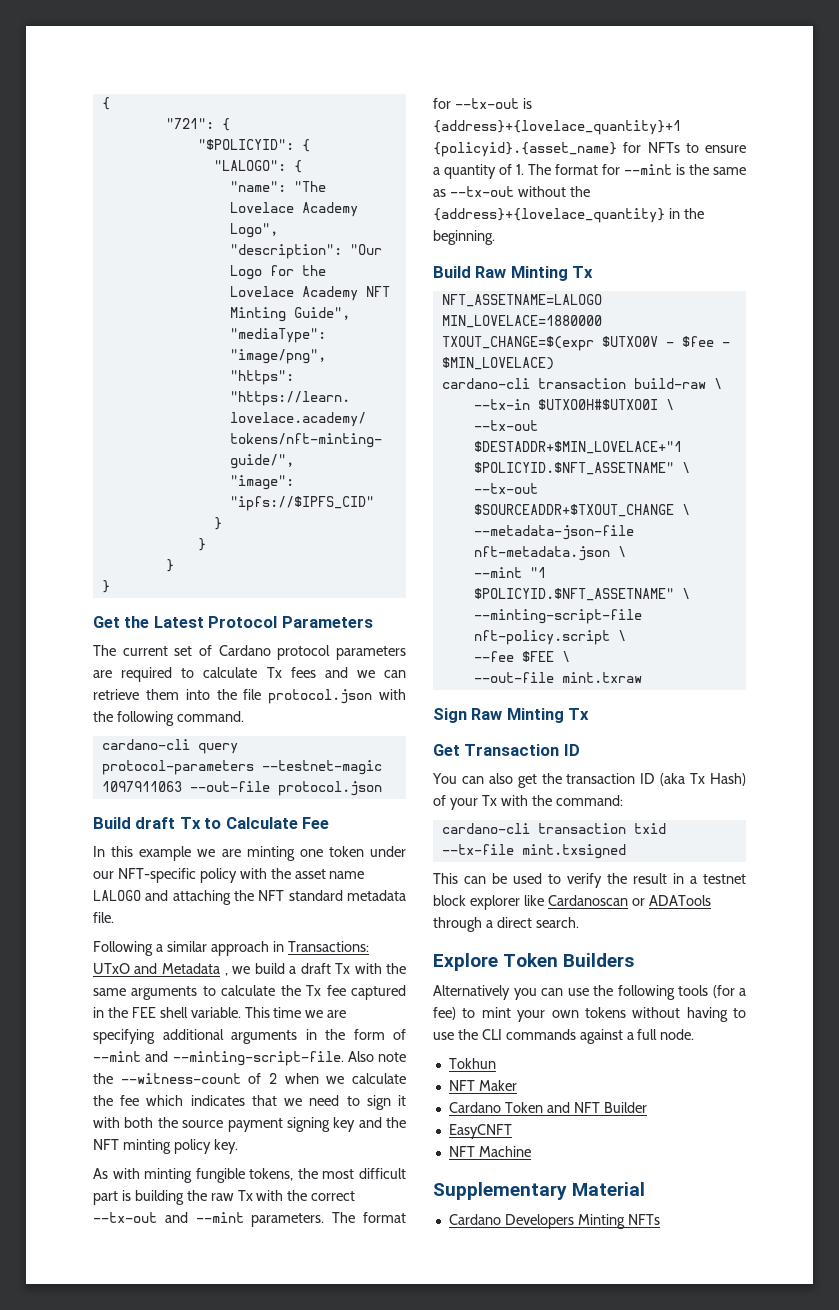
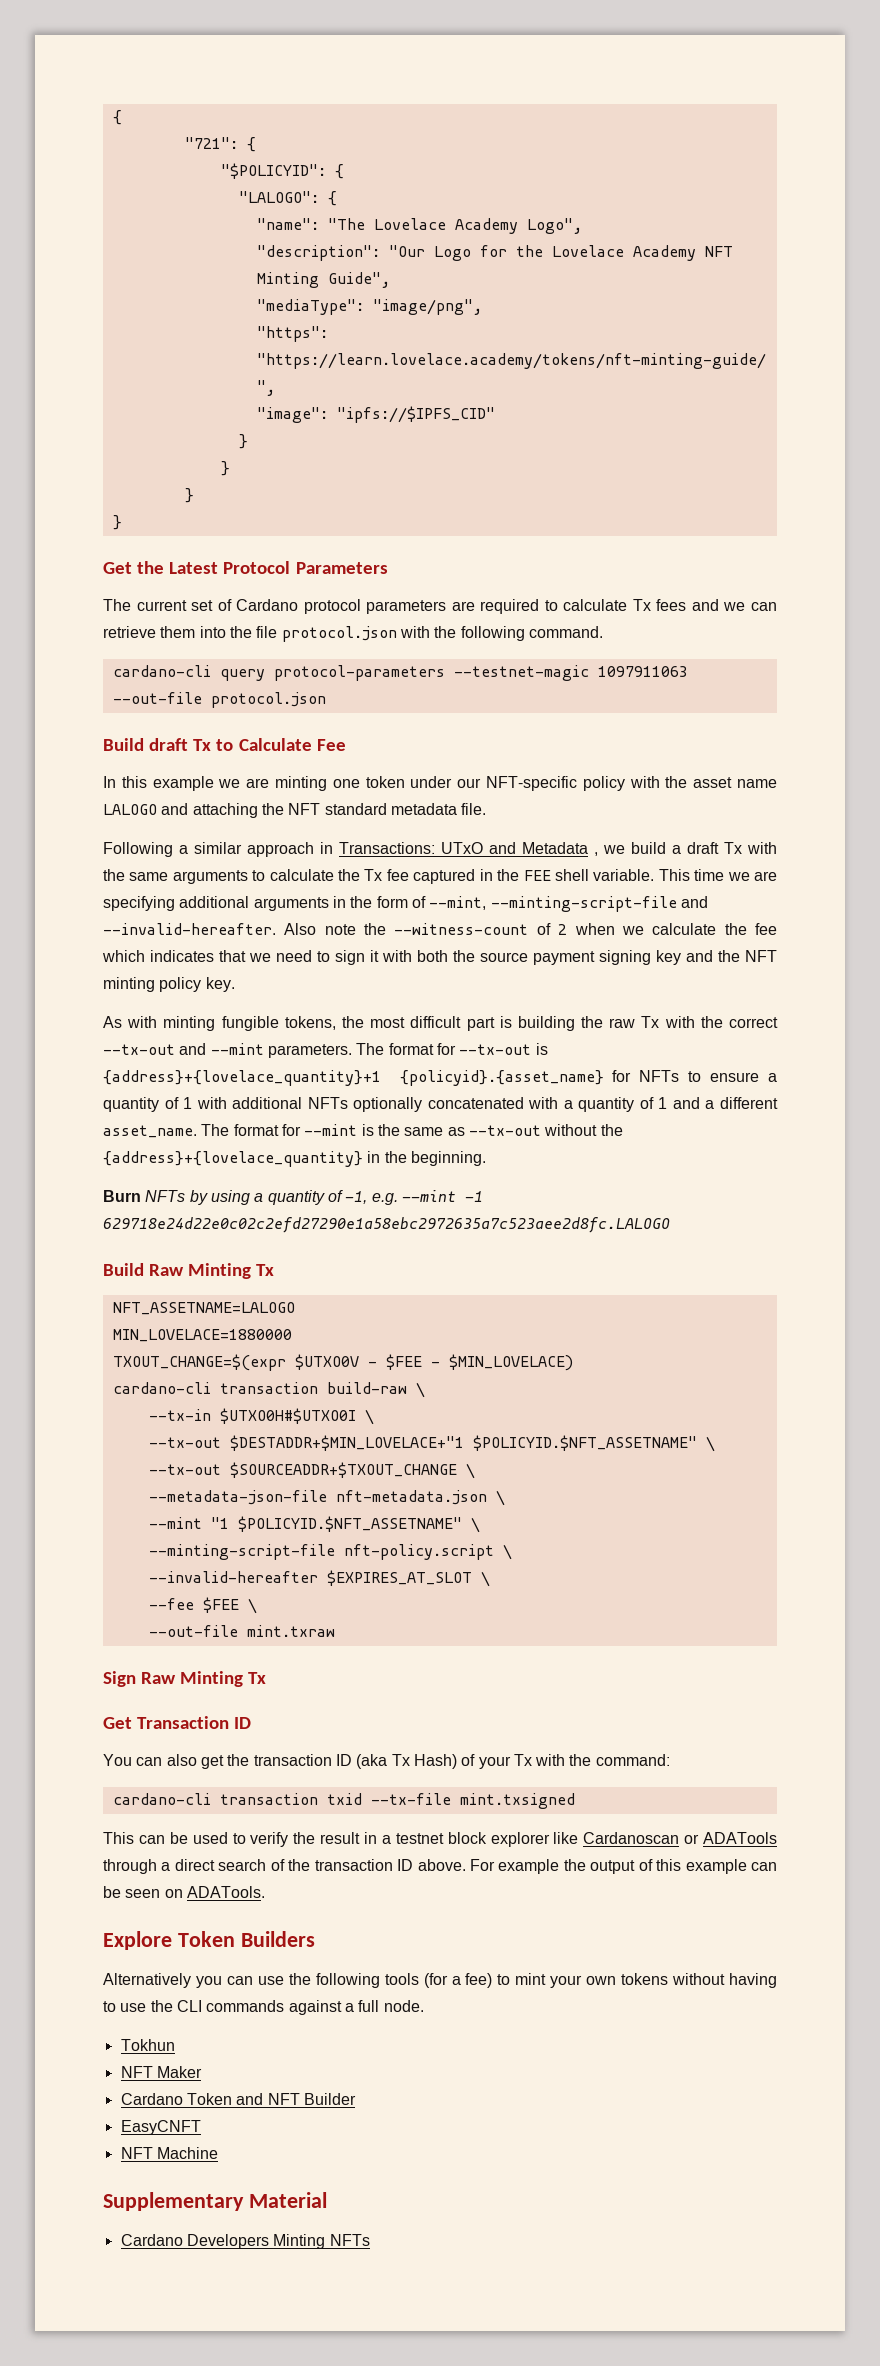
[93,1051,344,1066] --mint and --minting-script-file. -> [429,896,708,912] [103,923,276,935] --mint, --minting-script-file and --invalid-hereafter.
[516,164,524,175] 1. -> [183,1097,778,1112] [103,1125,197,1138] 1 with additional NFTs optionally concatenated with a quantity of 1 and a different asset_name.
(495, 237) none -> [103,1190,483,1205] [103,1217,670,1233] // Burn NFTs by using a quantity of -1, e.g. --mint -1 629718e24d22e0c02c2efd27290e1a58ebc2972635a7c523aee2d8fc.LALOGO
[681,336,714,347] $fee -> [385,1354,422,1370] $FEE
(626, 635) none -> [148,1570,490,1587] // --invalid-hereafter $EXPIRES_AT_SLOT \
[535,917,579,928] search. -> [218,1859,777,1874] [103,1886,265,1898] search of the transaction ID above. For example the output of this example can be seen on ADATools.

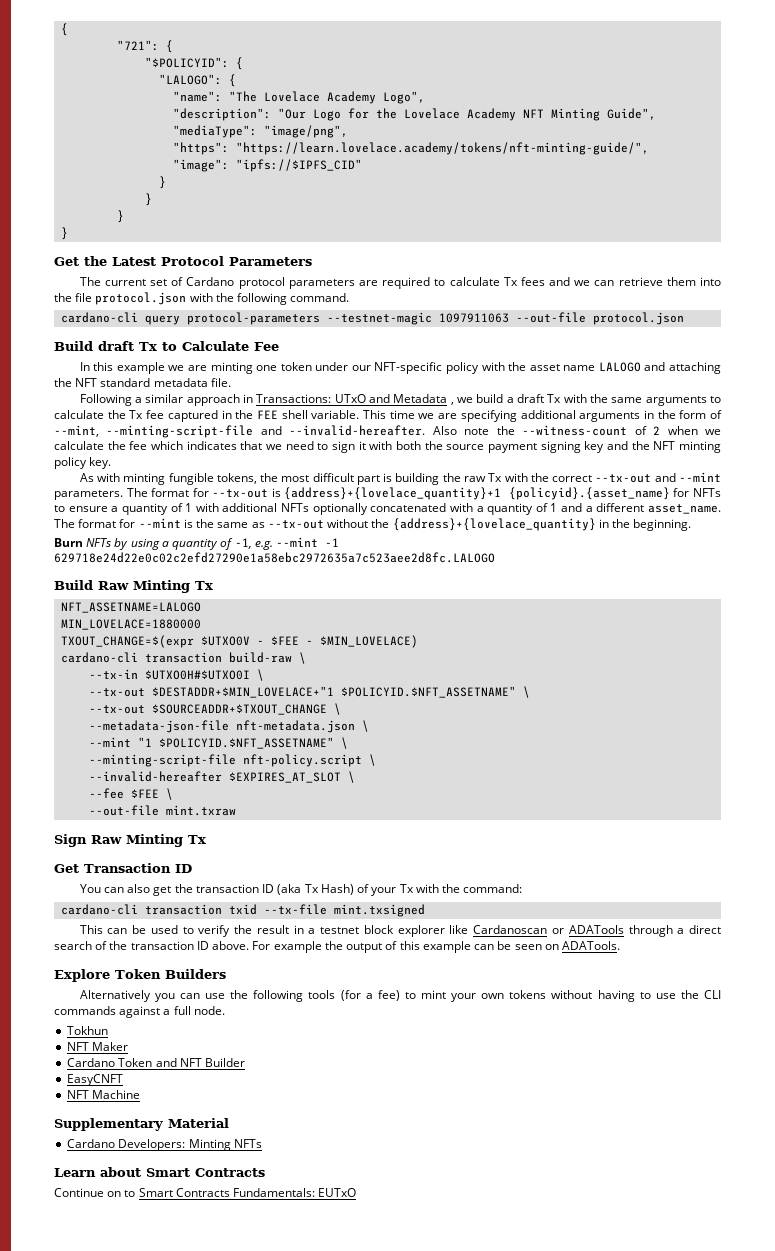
[186,2234,269,2249] Developers -> [118,1139,186,1151] Developers:
(370, 2240) none -> [54,1167,265,1177] [54,1188,357,1197] // Learn about Smart Contracts // Continue on to Smart Contracts Fundamentals: EUTxO

